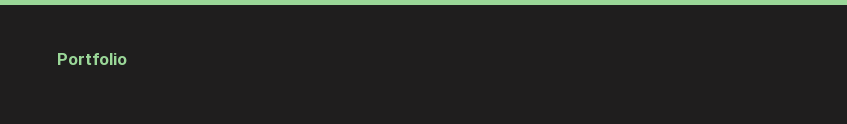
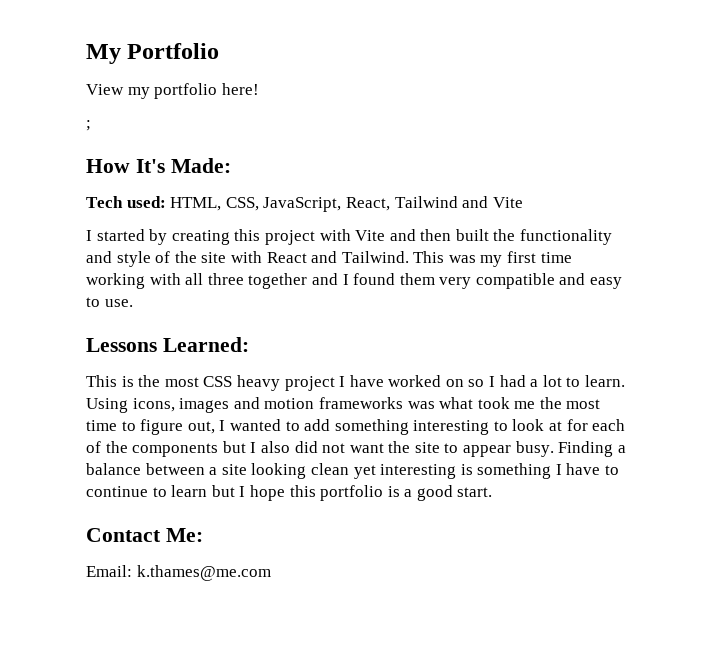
(57, 59) none -> [86,44,121,64] My
(127, 59) none -> [86,83,259,99] [86,120,91,131] [86,158,231,173] [86,196,523,212] [86,229,613,245] [86,251,572,267] [86,273,623,289] [86,297,133,307] [86,337,249,352] [86,375,626,391] [86,397,601,413] [86,419,626,435] [86,441,626,457] [86,463,620,479] [86,485,493,501] [86,528,203,542] [86,565,271,581] // View my portfolio here! // ; // How It's Made: // Tech used: HTML, CSS, JavaScript, React, Tailwind and Vite // I started by creating this project with Vite and then built the functionality and style of the site with React and Tailwind. This was my first time working with all three together and I found them very compatible and easy to use. // Lessons Learned: // This is the most CSS heavy project I have worked on so I had a lot to learn. Using icons, images and motion frameworks was what took me the most time to figure out, I wanted to add something interesting to look at for each of the components but I also did not want the site to appear busy. Finding a balance between a site looking clean yet interesting is something I have to continue to learn but I hope this portfolio is a good start. // Contact Me: // Email: k.thames@me.com

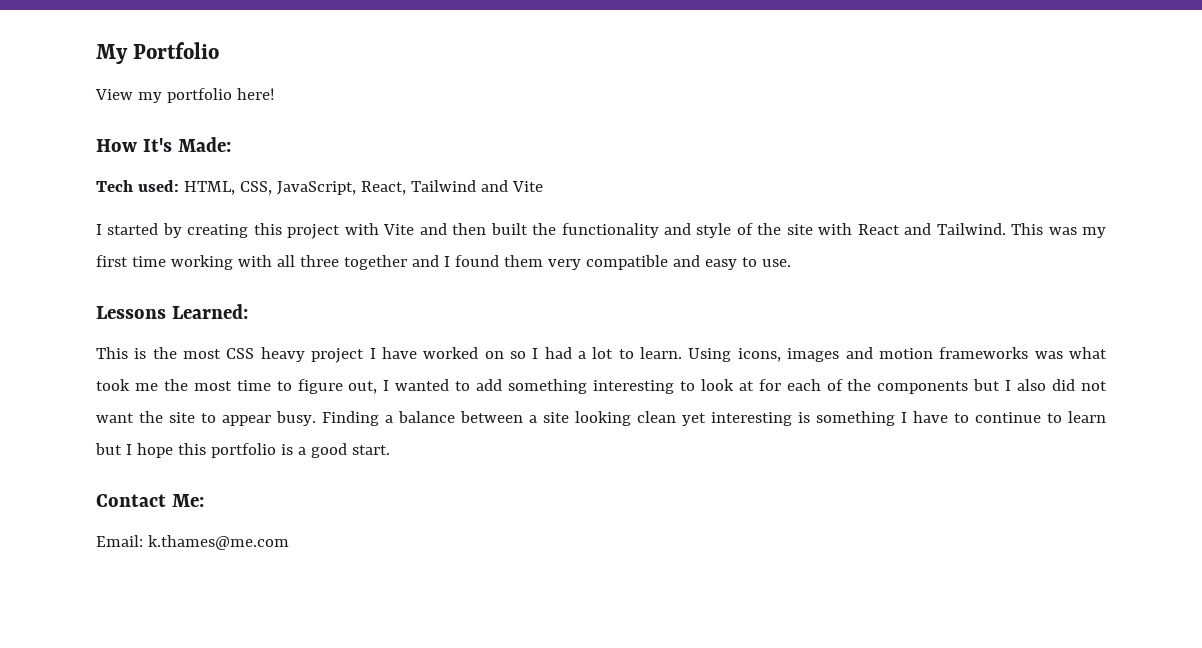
[86,120,91,131] // ; -> (275, 94) none

